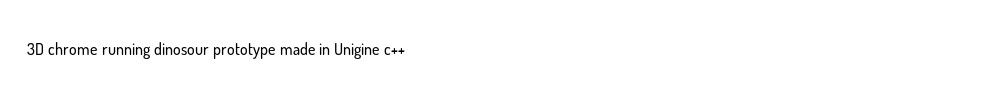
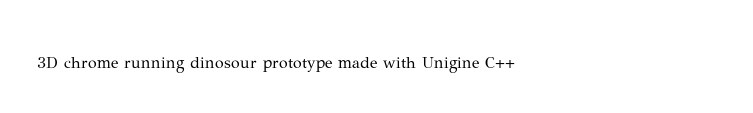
[318,43,405,59] in Unigine c++ -> [383,57,515,73] with Unigine C++

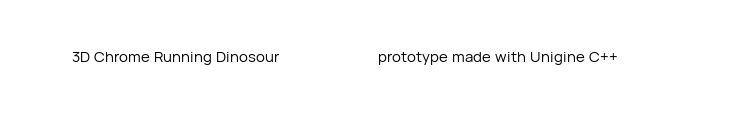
[64,57,257,73] chrome running dinosour -> [94,52,281,65] Chrome Running Dinosour

